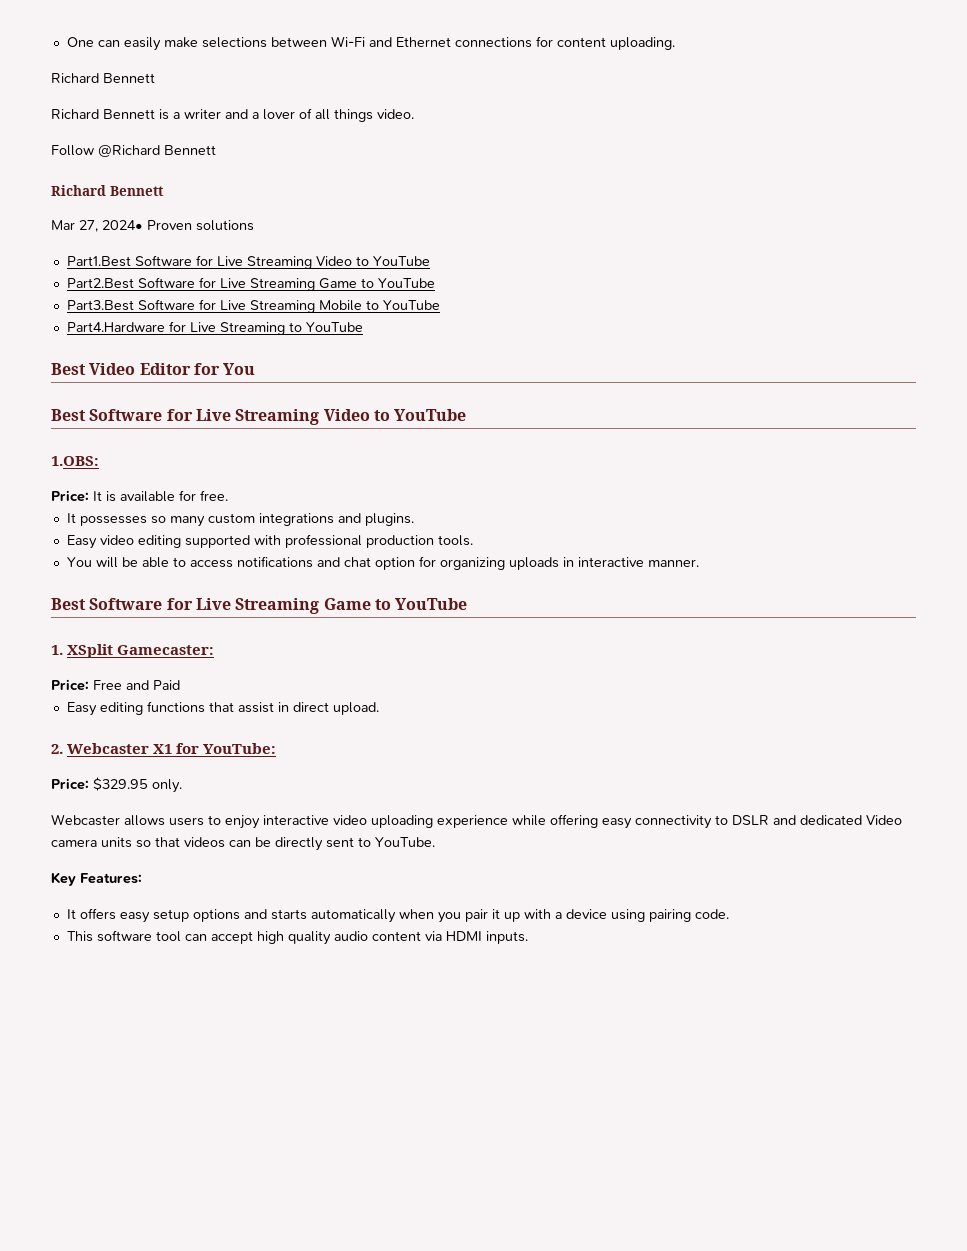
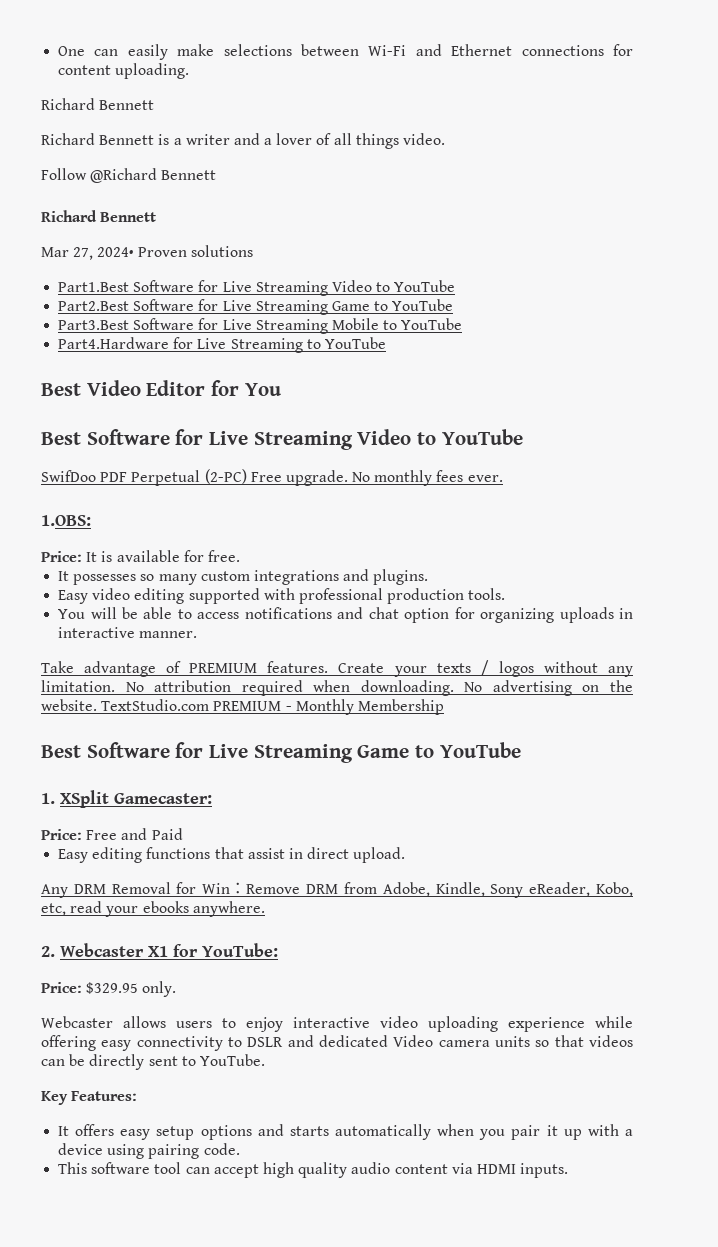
(467, 415) none -> [41,469,503,486] // SwifDoo PDF Perpetual (2-PC) Free upgrade. No monthly fees ever.
(699, 563) none -> [41,660,634,677] [41,680,633,696] [41,699,444,715] // Take advantage of PREMIUM features. Create your texts / logos without any limitation. No attribution required when downloading. No advertising on the website. TextStudio.com PREMIUM - Monthly Membership
(379, 708) none -> [41,882,633,898] [41,901,265,917] // Any DRM Removal for Win：Remove DRM from Adobe, Kindle, Sony eReader, Kobo, etc, read your ebooks anywhere.

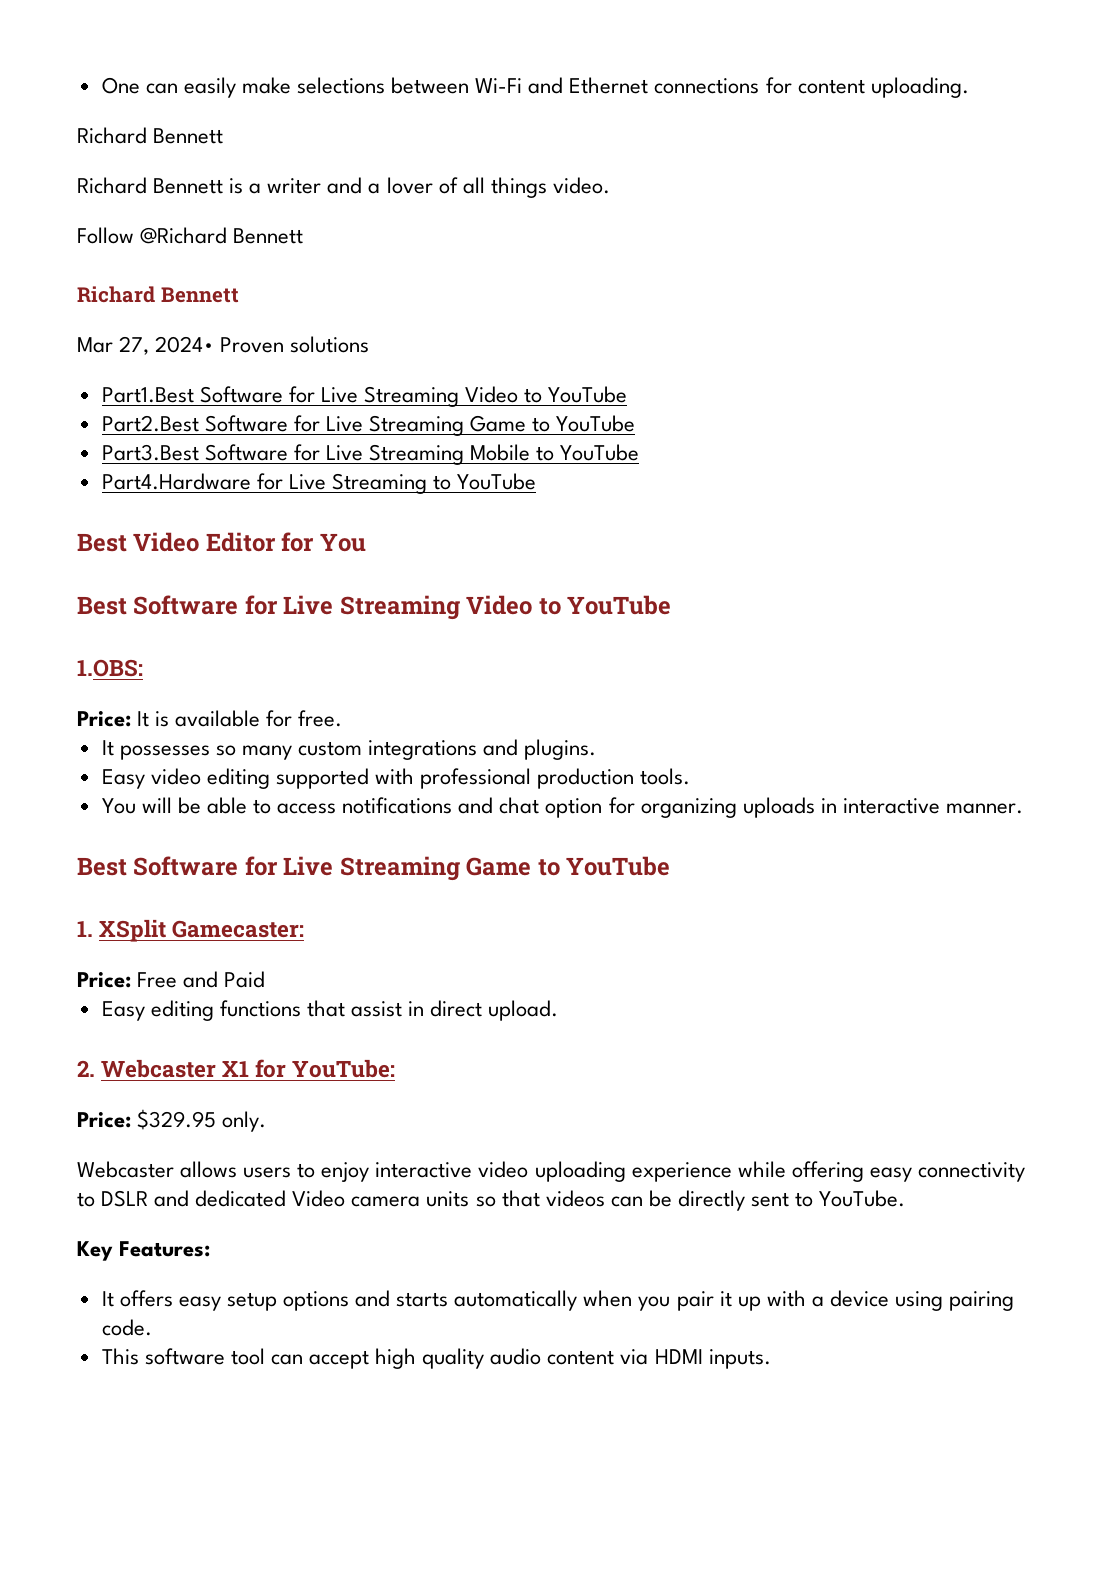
[41,469,503,486] // SwifDoo PDF Perpetual (2-PC) Free upgrade. No monthly fees ever. -> (672, 605) none
[41,660,634,677] [41,680,633,696] [41,699,444,715] // Take advantage of PREMIUM features. Create your texts / logos without any limitation. No attribution required when downloading. No advertising on the website. TextStudio.com PREMIUM - Monthly Membership -> (1023, 808) none
[41,882,633,898] [41,901,265,917] // Any DRM Removal for Win：Remove DRM from Adobe, Kindle, Sony eReader, Kobo, etc, read your ebooks anywhere. -> (559, 1010) none

